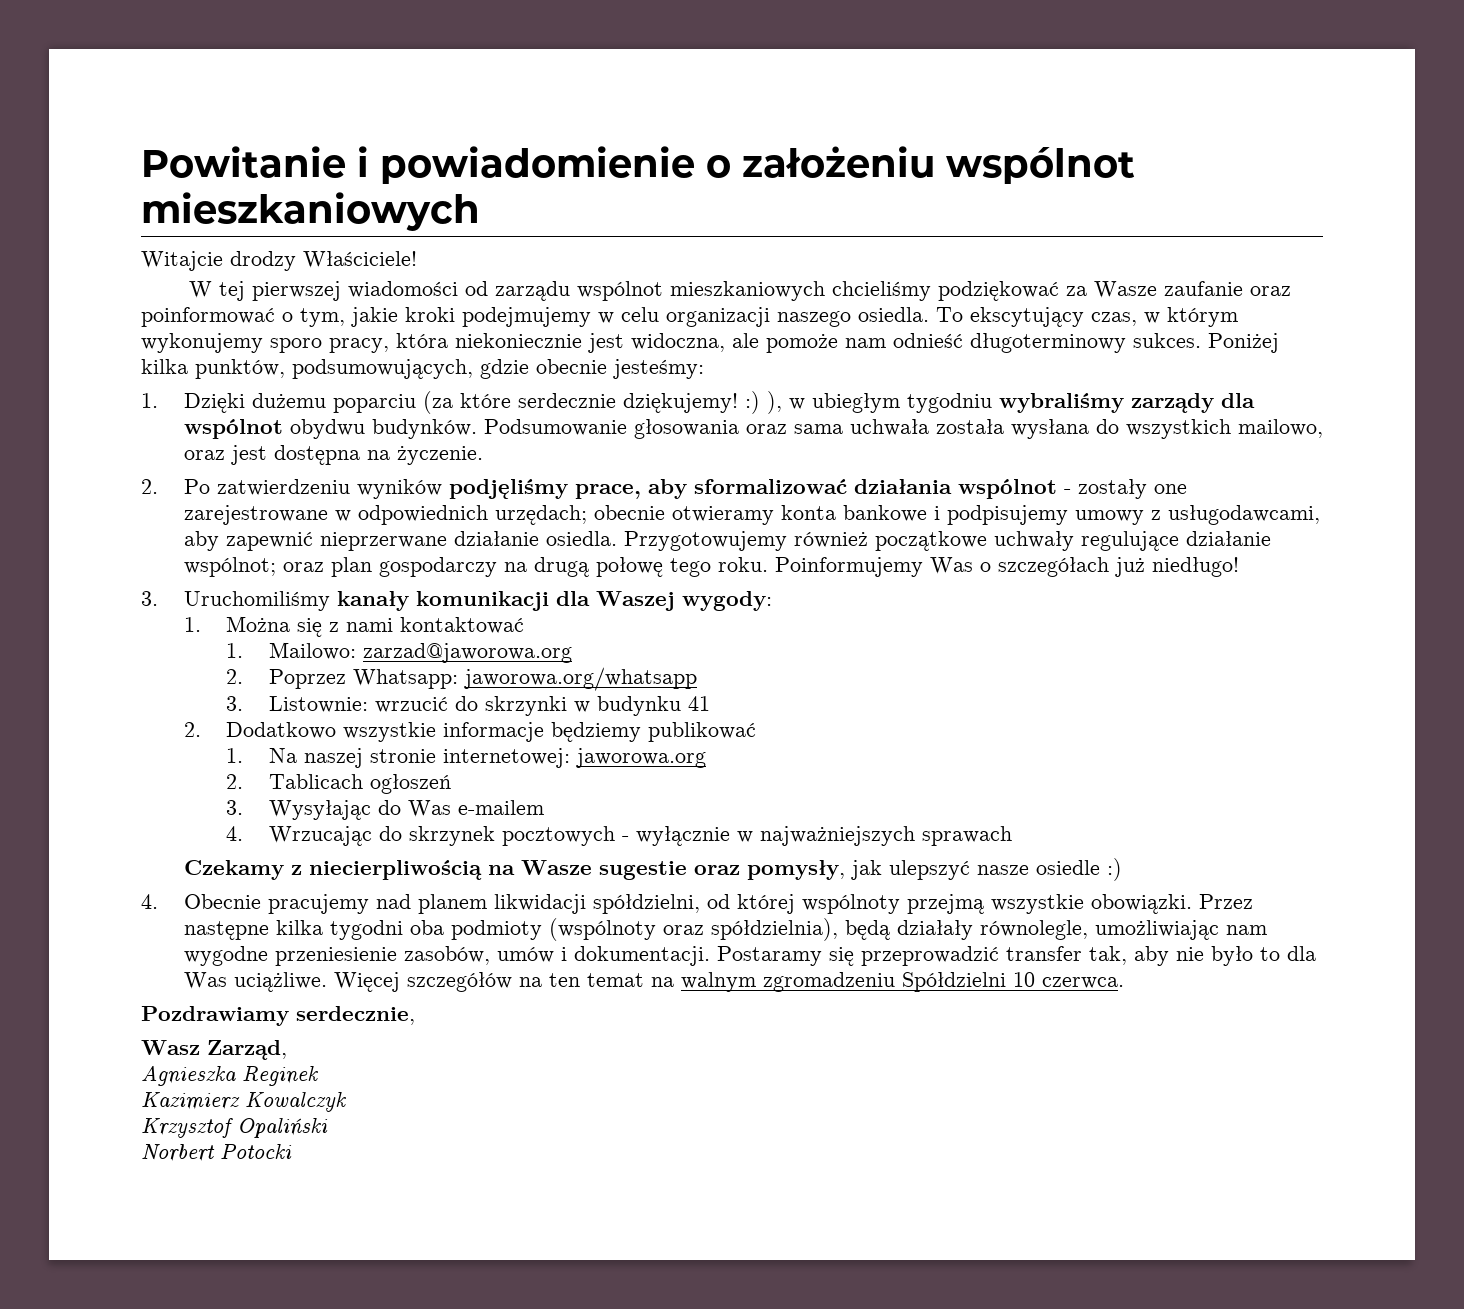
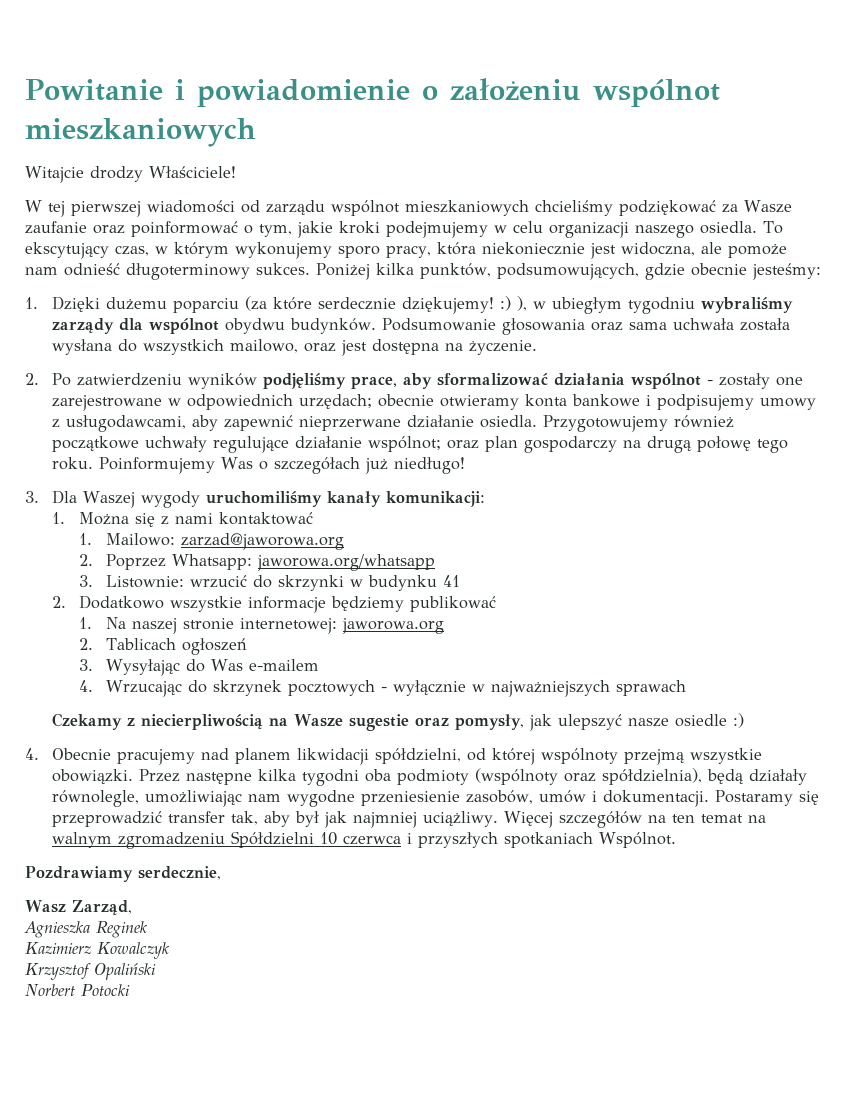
[183,591,772,611] Uruchomiliśmy kanały komunikacji dla Waszej wygody: -> [52,490,486,508] Dla Waszej wygody uruchomiliśmy kanały komunikacji:
[1175,946,1316,966] [183,972,327,992] nie było to dla Was uciążliwe. -> [295,811,499,828] był jak najmniej uciążliwy.
[1041,977,1124,989] czerwca. -> [343,832,677,848] czerwca i przyszłych spotkaniach Wspólnot.

